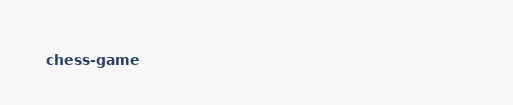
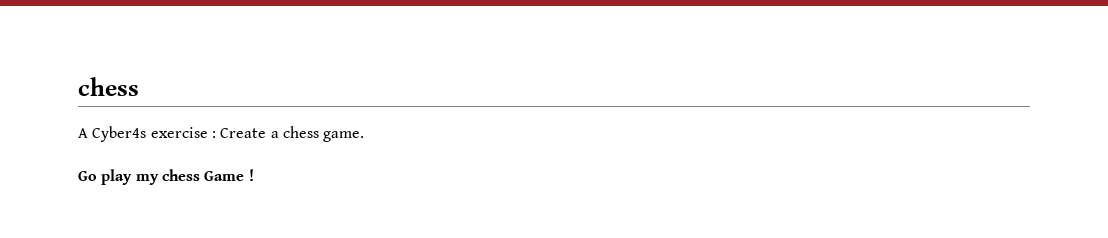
[46,54,140,68] chess-game -> [78,77,139,96] [78,126,365,142] [78,169,254,185] chess // A Cyber4s exercise : Create a chess game. // Go play my chess Game !

